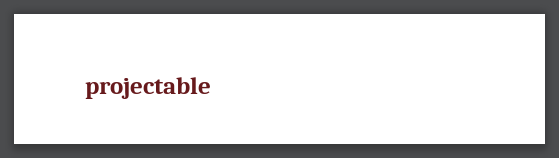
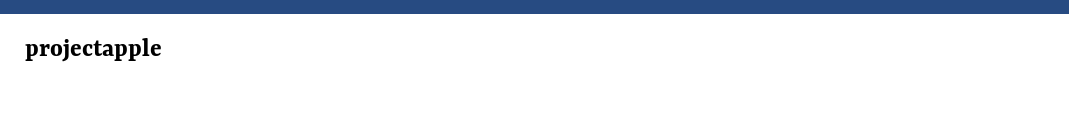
[85,77,211,99] projectable -> [25,38,162,62] projectapple

